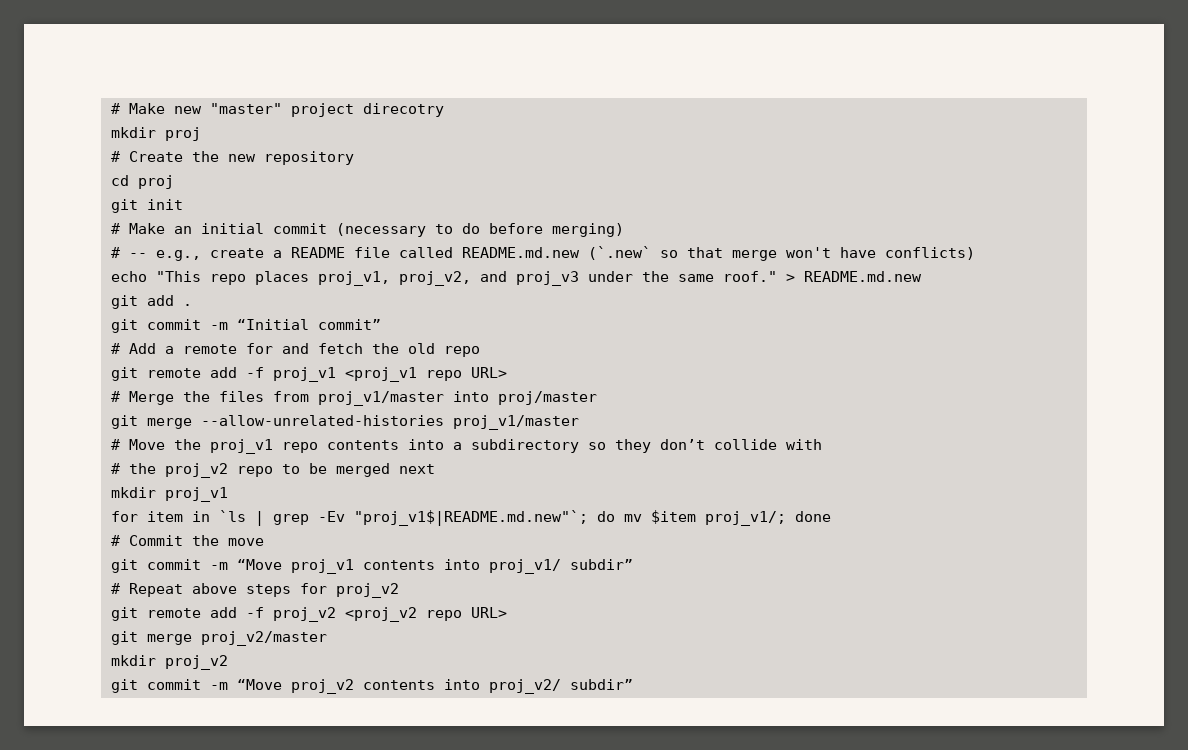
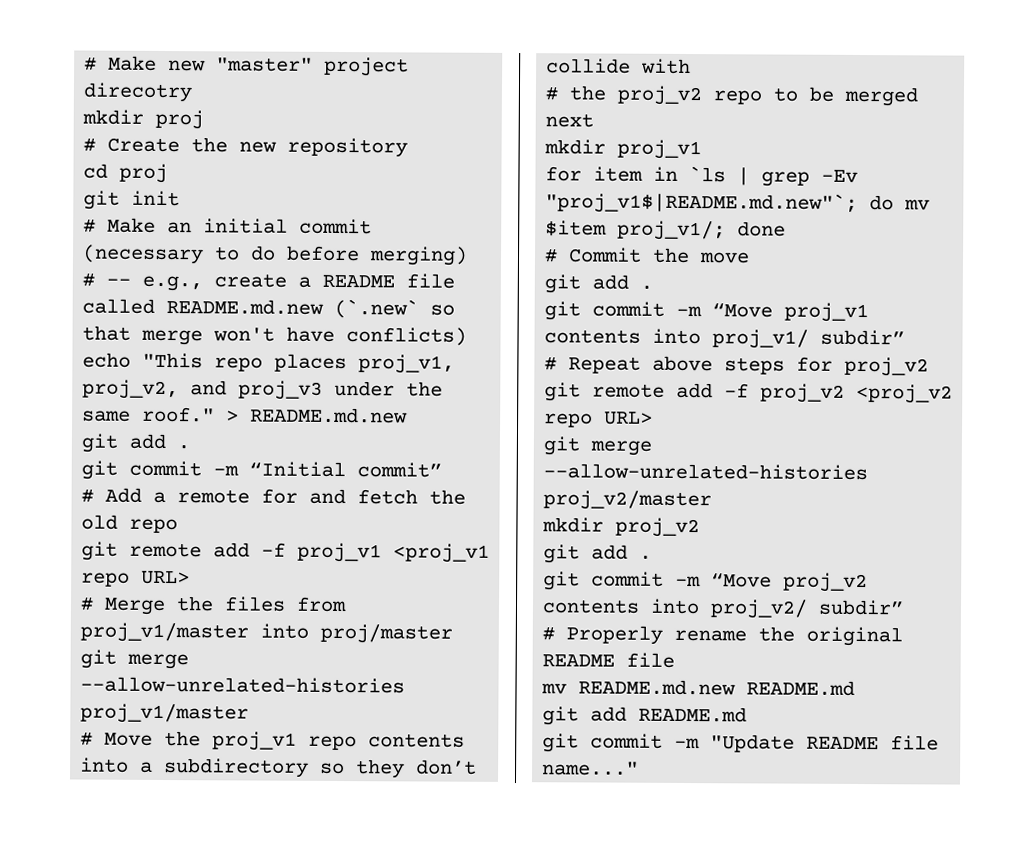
(265, 542) none -> [543,274,653,294] // git add .
(193, 639) none -> [542,463,868,481] --allow-unrelated-histories
(229, 662) none -> [542,544,652,564] // git add .
(634, 684) none -> [541,625,903,647] [541,652,675,668] [540,679,855,696] [541,706,747,726] [541,733,939,753] [541,761,639,776] // # Properly rename the original README file // mv README.md.new README.md // git add README.md // git commit -m "Update README file name..."

